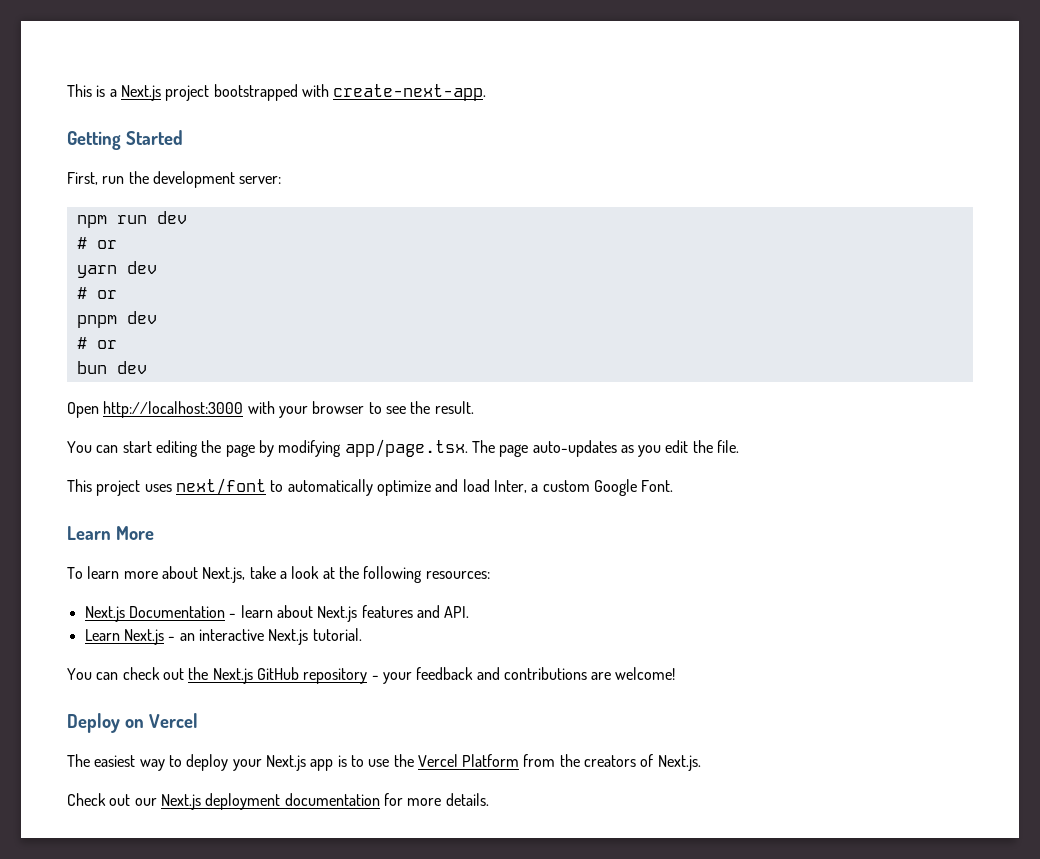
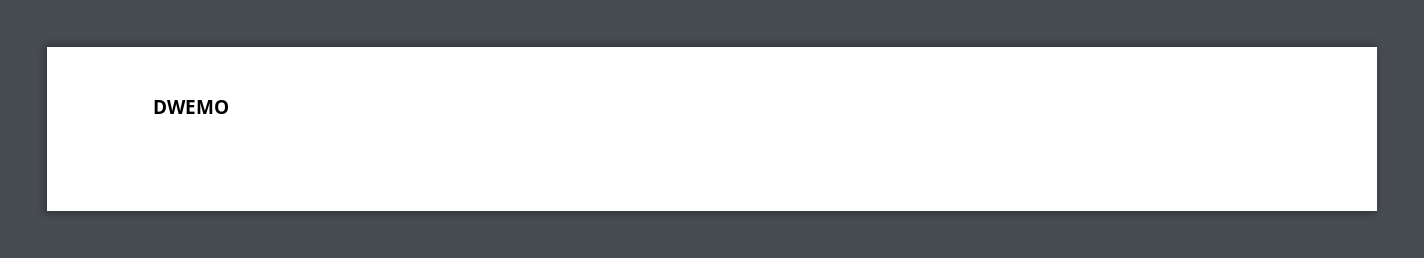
[67,84,487,101] [67,130,183,150] [67,171,282,188] [76,211,187,228] [76,237,117,249] [76,261,157,278] [76,287,117,299] [76,311,157,328] [76,337,117,349] [76,361,147,374] [67,401,474,418] [67,439,740,457] [67,478,674,496] [67,526,154,540] [67,566,490,583] [84,605,470,622] [84,628,362,645] [67,667,676,684] [67,713,198,733] [67,754,701,771] [67,793,489,810] This is a Next.js project bootstrapped with create-next-app. // Getting Started // First, run the development server: // npm run dev // # or // yarn dev // # or // pnpm dev // # or // bun dev // Open http://localhost:3000 with your browser to see the result. // You can start editing the page by modifying app/page.tsx. The page auto-updates as you edit the file. // This project uses next/font to automatically optimize and load Inter, a custom Google Font. // Learn More // To learn more about Next.js, take a look at the following resources: // Next.js Documentation - learn about Next.js features and API. // Learn Next.js - an interactive Next.js tutorial. // You can check out the Next.js GitHub repository - your feedback and contributions are welcome! // Deploy on Vercel // The easiest way to deploy your Next.js app is to use the Vercel Platform from the creators of Next.js. // Check out our Next.js deployment documentation for more details. -> [153,100,229,114] DWEMO

